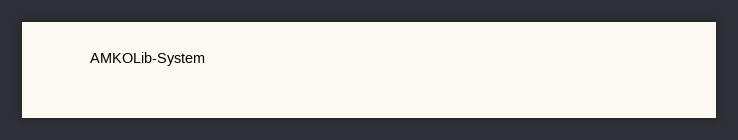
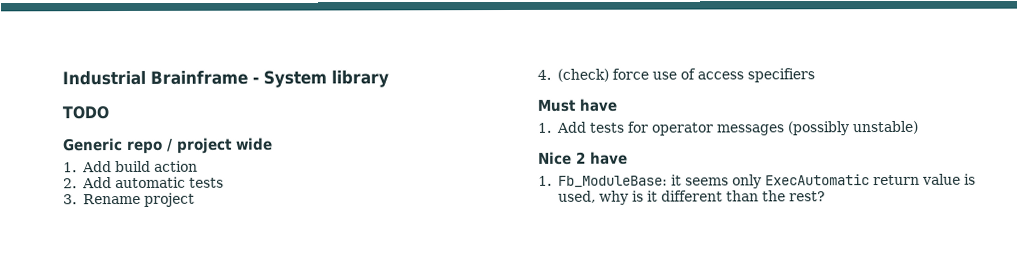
[90,52,205,66] AMKOLib-System -> [62,70,389,88] [62,106,109,120] [63,137,273,155] [63,160,198,173] [63,176,224,189] [63,192,195,207] [537,68,815,83] [537,98,617,112] [537,120,919,136] [538,151,628,165] [538,173,976,189] [557,190,826,205] Industrial Brainframe - System library // TODO // Generic repo / project wide // 1. Add build action // 2. Add automatic tests // 3. Rename project // 4. (check) force use of access specifiers // Must have // 1. Add tests for operator messages (possibly unstable) // Nice 2 have // 1. Fb_ModuleBase: it seems only ExecAutomatic return value is used, why is it different than the rest?

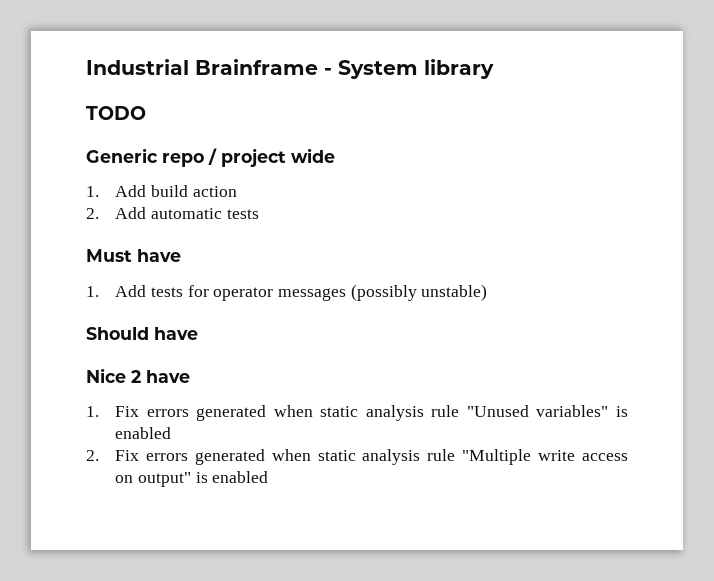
[63,192,195,207] [537,68,815,83] // 3. Rename project // 4. (check) force use of access specifiers -> (259, 214) none
(919, 127) none -> [86,327,198,340] // Should have
[557,173,976,189] [557,190,826,205] Fb_ModuleBase: it seems only ExecAutomatic return value is used, why is it different than the rest? -> [115,405,628,421] [115,427,172,439] [86,449,629,465] [115,471,269,487] Fix errors generated when static analysis rule "Unused variables" is enabled // 2. Fix errors generated when static analysis rule "Multiple write access on output" is enabled

